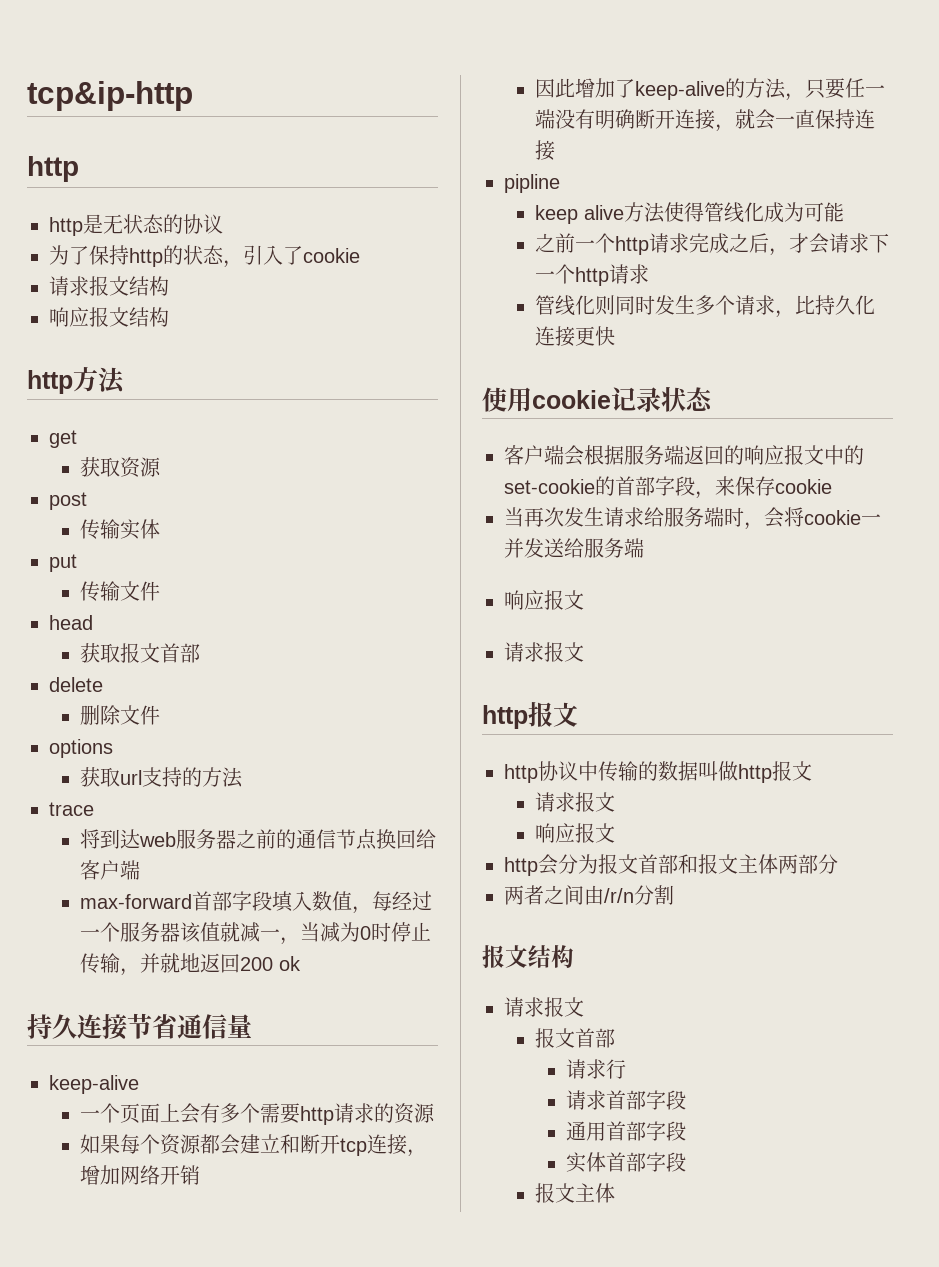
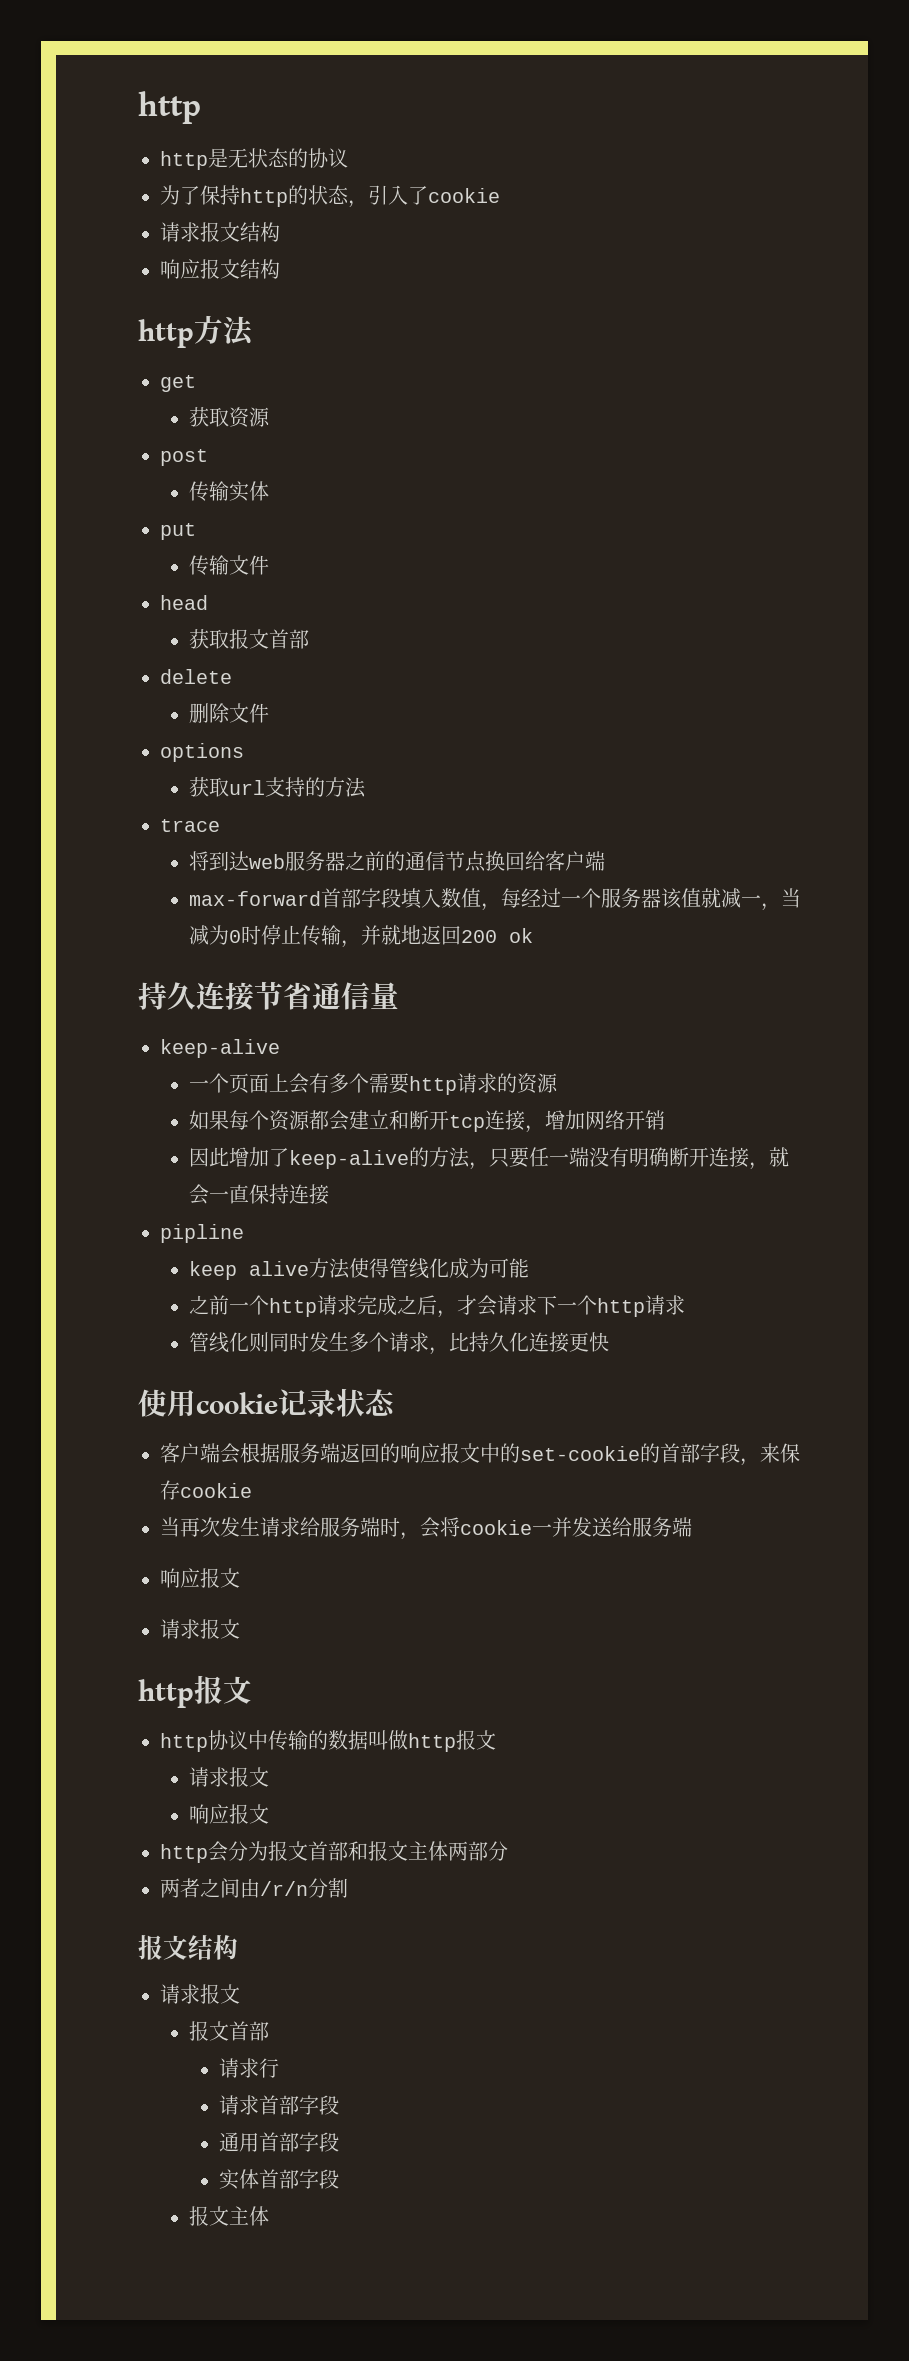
[27,81,193,111] tcp&ip-http // -> (138, 107) none

